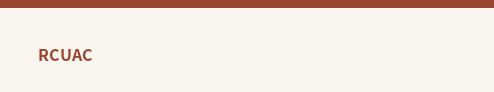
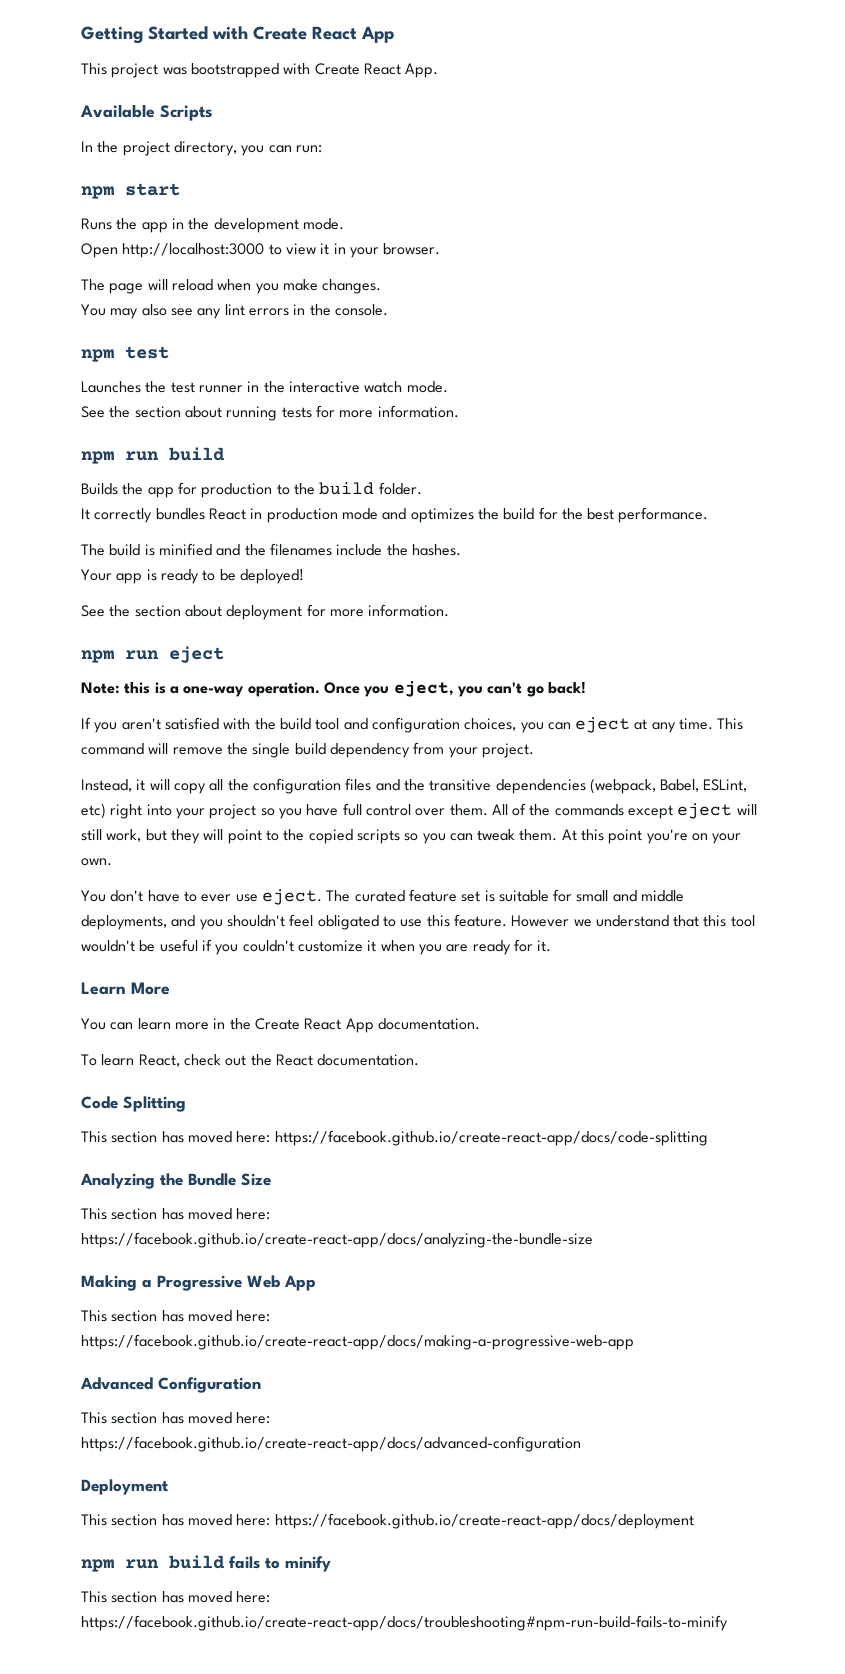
[38,49,93,61] RCUAC -> [81,26,394,44] [81,63,439,78] [80,104,213,121] [81,141,322,156] [81,183,180,199] [81,218,344,233] [81,243,441,258] [81,279,382,294] [81,304,388,319] [81,346,169,362] [81,381,448,393] [81,405,459,421] [81,447,225,464] [81,482,422,498] [81,507,709,523] [81,543,461,556] [81,569,304,584] [81,604,450,620] [81,646,224,663] [81,681,586,697] [81,717,744,733] [81,742,534,758] [81,778,748,794] [81,803,757,819] [81,829,742,844] [81,858,112,866] [81,889,685,905] [81,914,755,930] [81,939,552,955] [81,982,170,995] [81,1018,480,1033] [81,1054,420,1067] [81,1096,186,1112] [81,1130,708,1146] [80,1173,271,1189] [81,1208,271,1220] [81,1232,593,1248] [81,1275,316,1291] [81,1310,271,1322] [81,1334,634,1350] [80,1377,261,1393] [81,1412,271,1424] [81,1436,581,1452] [81,1479,168,1495] [81,1513,694,1529] [81,1555,331,1572] [81,1591,271,1603] [81,1615,728,1631] Getting Started with Create React App // This project was bootstrapped with Create React App. // Available Scripts // In the project directory, you can run: // npm start // Runs the app in the development mode. // Open http://localhost:3000 to view it in your browser. // The page will reload when you make changes. // You may also see any lint errors in the console. // npm test // Launches the test runner in the interactive watch mode. // See the section about running tests for more information. // npm run build // Builds the app for production to the build folder. // It correctly bundles React in production mode and optimizes the build for the best performance. // The build is minified and the filenames include the hashes. // Your app is ready to be deployed! // See the section about deployment for more information. // npm run eject // Note: this is a one-way operation. Once you eject, you can't go back! // If you aren't satisfied with the build tool and configuration choices, you can eject at any time. This command will remove the single build dependency from your project. // Instead, it will copy all the configuration files and the transitive dependencies (webpack, Babel, ESLint, etc) right into your project so you have full control over them. All of the commands except eject will still work, but they will point to the copied scripts so you can tweak them. At this point you're on your own. // You don't have to ever use eject. The curated feature set is suitable for small and middle deployments, and you shouldn't feel obligated to use this feature. However we understand that this tool wouldn't be useful if you couldn't customize it when you are ready for it. // Learn More // You can learn more in the Create React App documentation. // To learn React, check out the React documentation. // Code Splitting // This section has moved here: https://facebook.github.io/create-react-app/docs/code-splitting // Analyzing the Bundle Size // This section has moved here: https://facebook.github.io/create-react-app/docs/analyzing-the-bundle-size // Making a Progressive Web App // This section has moved here: https://facebook.github.io/create-react-app/docs/making-a-progressive-web-app // Advanced Configuration // This section has moved here: https://facebook.github.io/create-react-app/docs/advanced-configuration // Deployment // This section has moved here: https://facebook.github.io/create-react-app/docs/deployment // npm run build fails to minify // This section has moved here: https://facebook.github.io/create-react-app/docs/troubleshooting#npm-run-build-fails-to-minify

